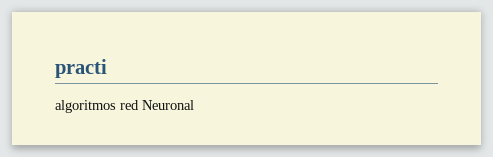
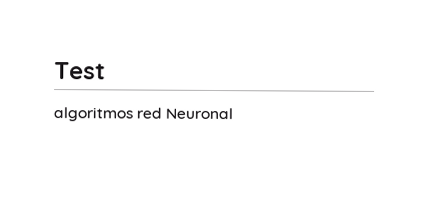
[55,59,107,78] practi -> [54,62,106,80] Test

